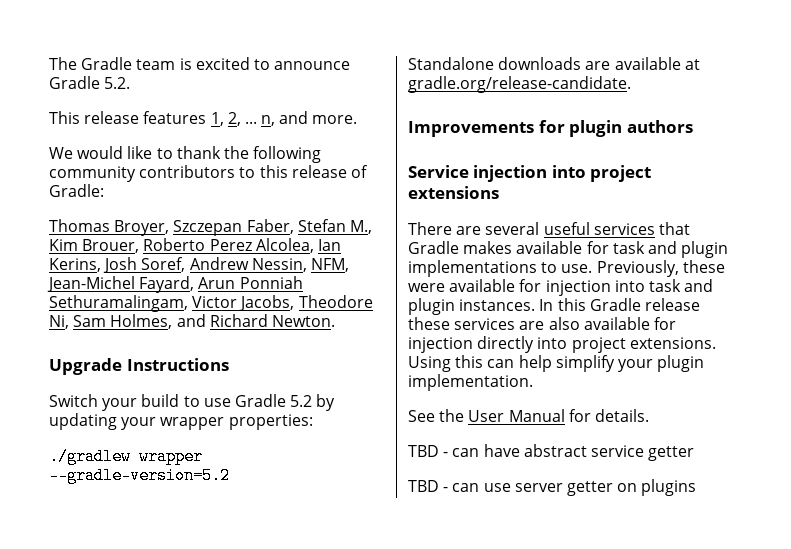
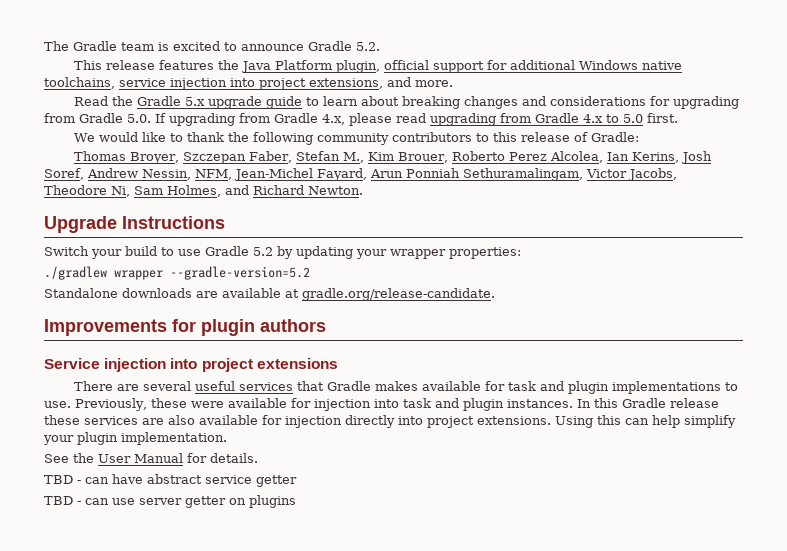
[210,111,358,126] 1, 2, ... n, and more. -> [217,60,682,73] [44,77,453,90] [73,96,739,109] [44,113,678,126] the Java Platform plugin, official support for additional Windows native toolchains, service injection into project extensions, and more. // Read the Gradle 5.x upgrade guide to learn about breaking changes and considerations for upgrading from Gradle 5.0. If upgrading from Gradle 4.x, please read upgrading from Gradle 4.x to 5.0 first.

